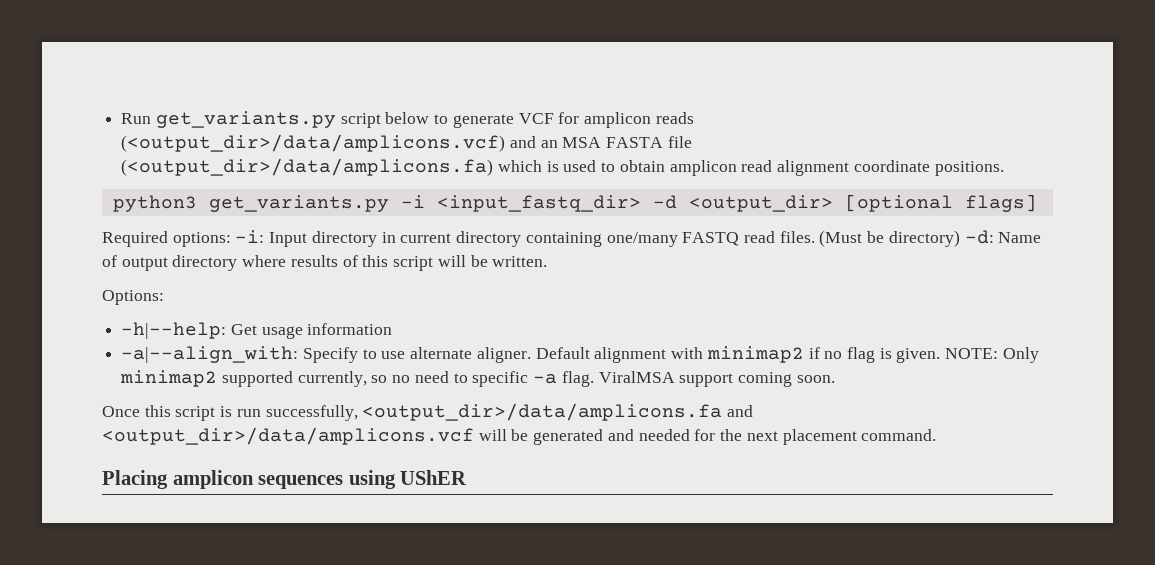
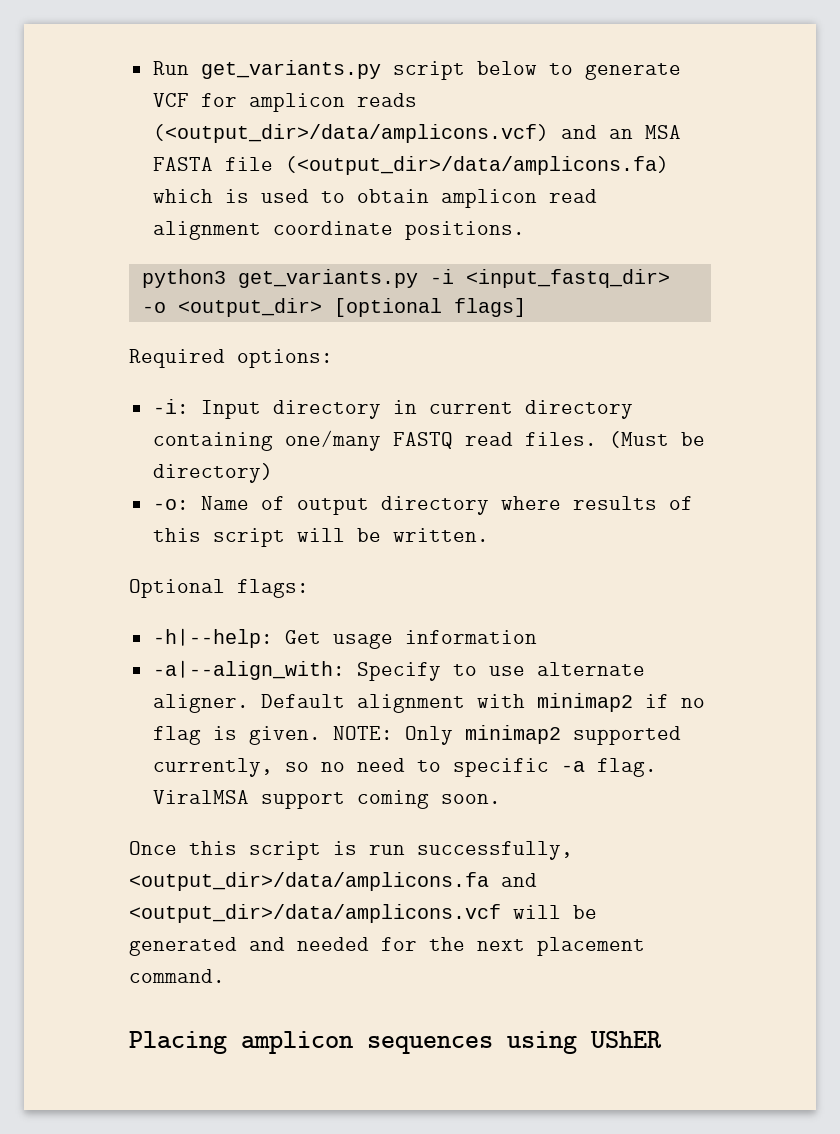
[652,195,677,209] -d -> [141,302,166,313] -o
(231, 239) none -> (333, 358) //
[964,230,994,244] -d: -> [152,499,189,510] // -o:
[102,290,164,305] Options: -> [129,579,309,598] Optional flags:

